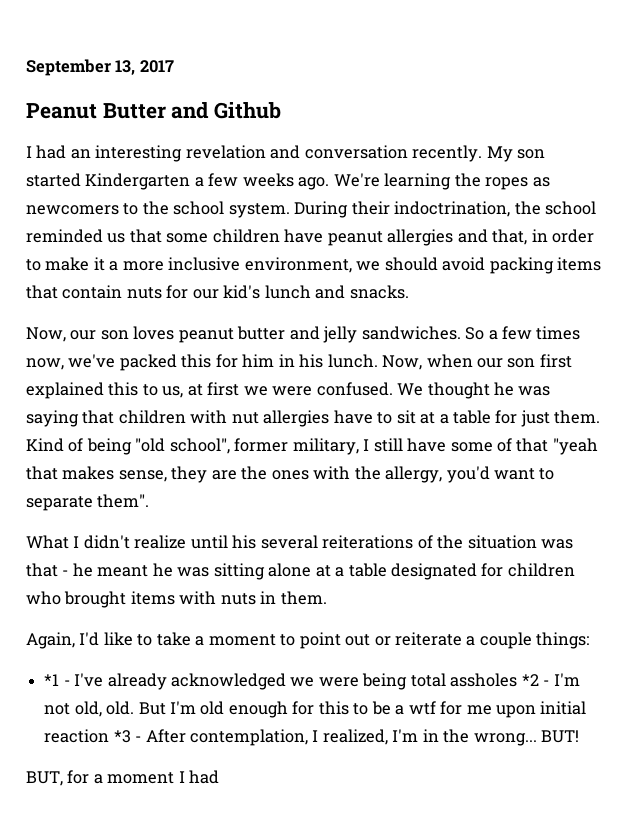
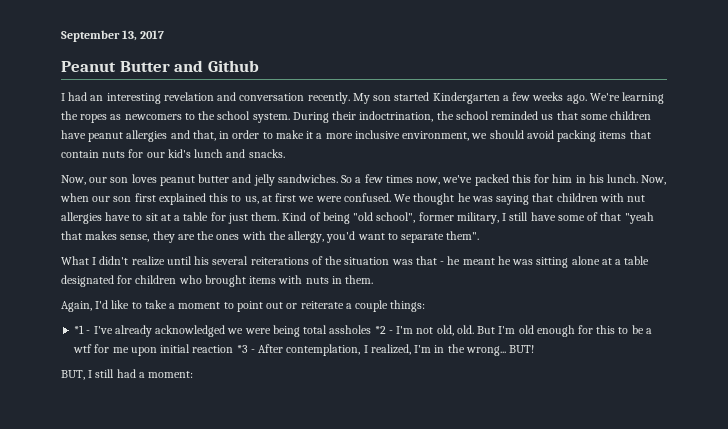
[67,770,220,784] for a moment I had -> [88,369,194,378] I still had a moment:

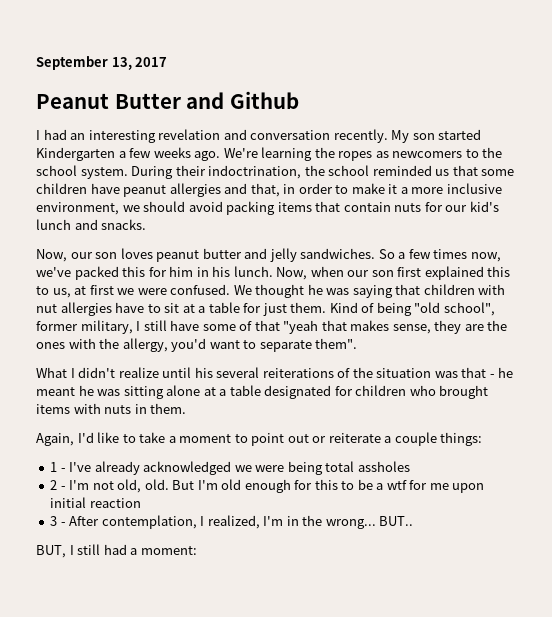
[74,325,85,334] *1 -> [50,462,58,472] 1
[374,326,386,334] *2 -> [50,480,58,490] // 2
[236,345,248,353] *3 -> [50,516,58,526] // 3
[509,345,535,353] BUT! -> [379,516,414,526] BUT..

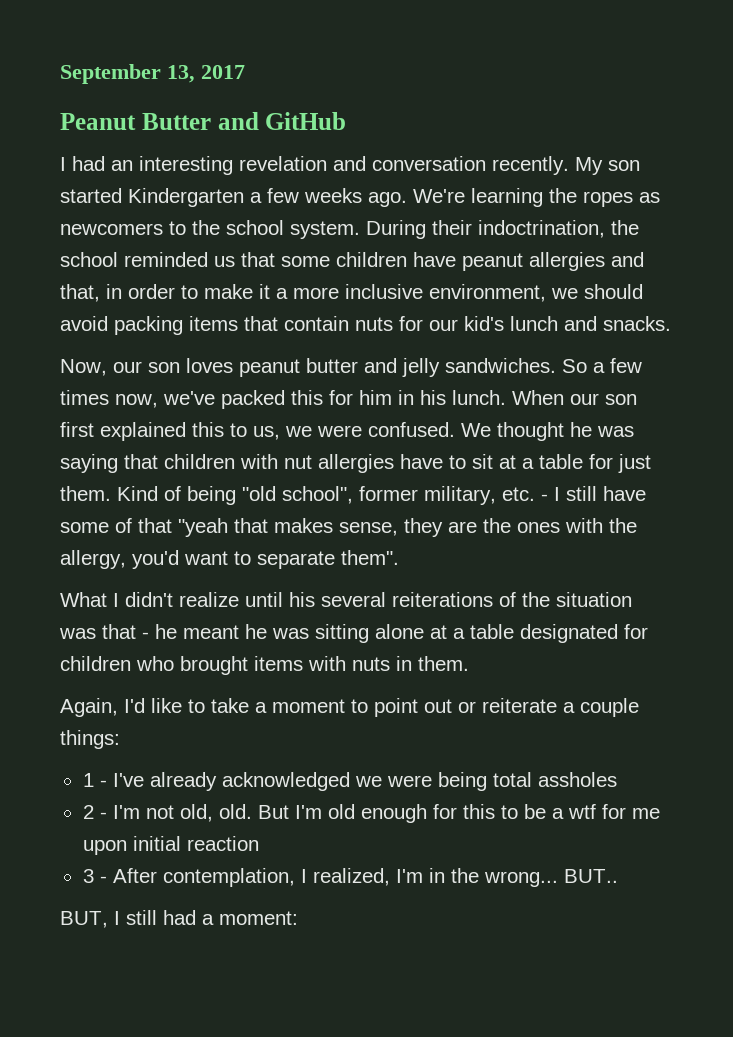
[229,91,299,109] Github -> [265,112,347,130] GitHub
[276,266,344,280] Now, when -> [512,390,564,405] When
[74,285,114,295] at first -> (280, 433) none
(133, 327) none -> [502,487,548,501] etc. -

